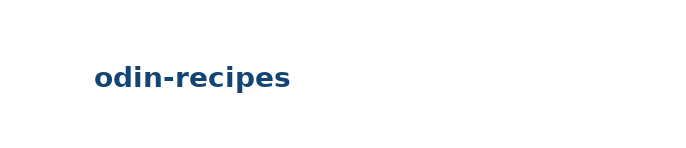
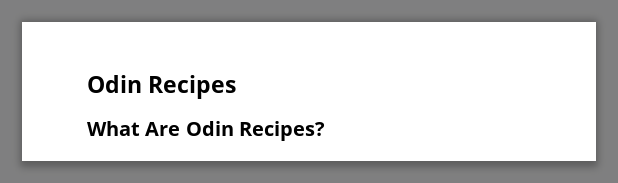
[94,66,291,93] odin-recipes -> [87,75,237,99] [87,121,326,141] Odin Recipes // What Are Odin Recipes?

